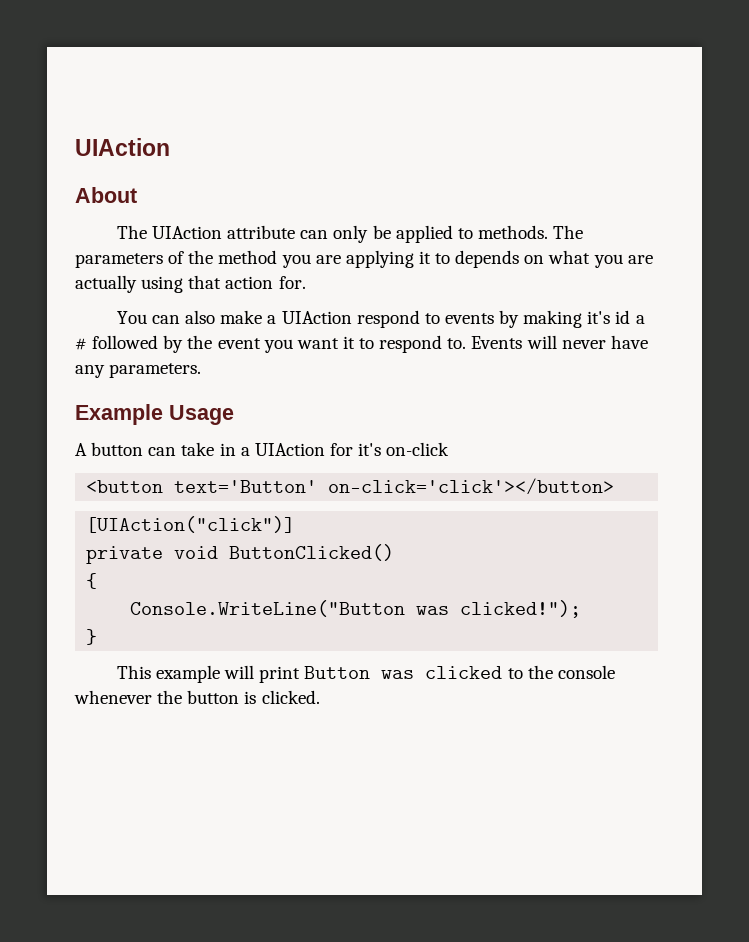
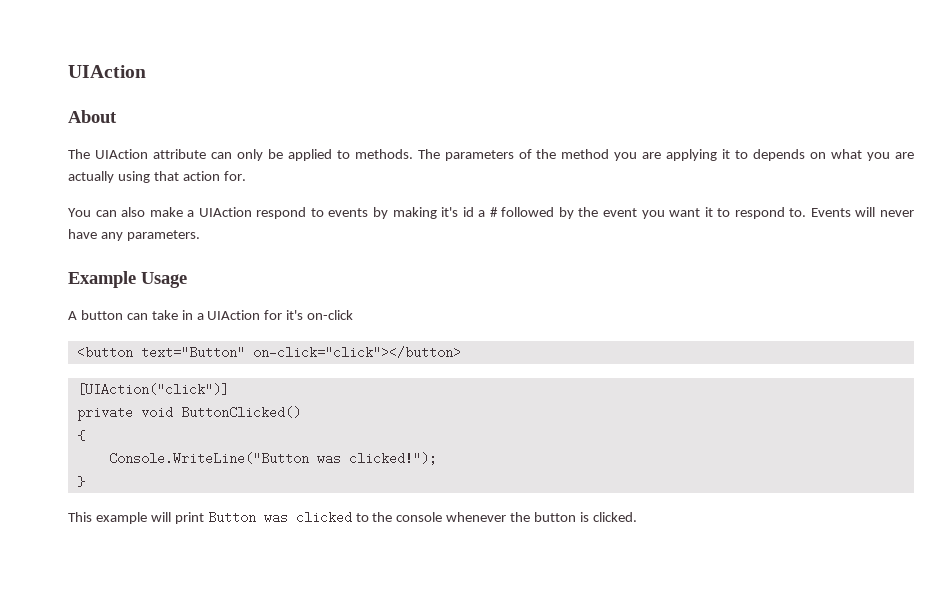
[174,478,615,495] text='Button' on-click='click'></button> -> [140,346,461,359] text="Button" on-click="click"></button>

